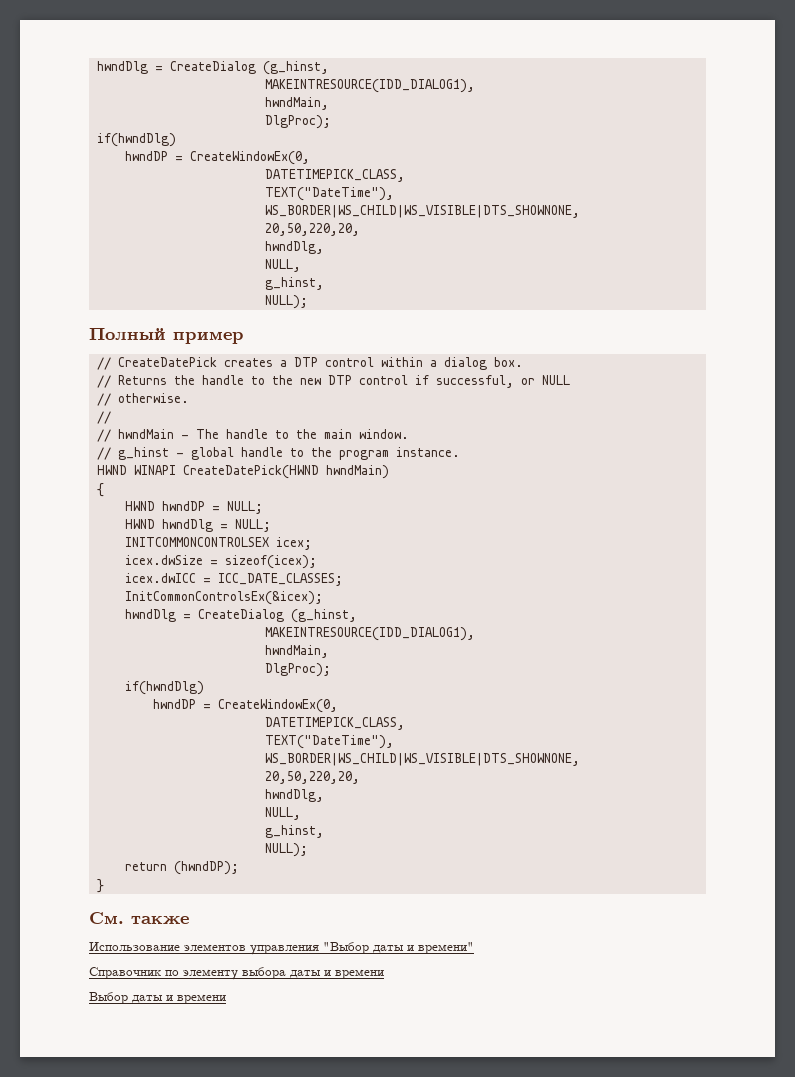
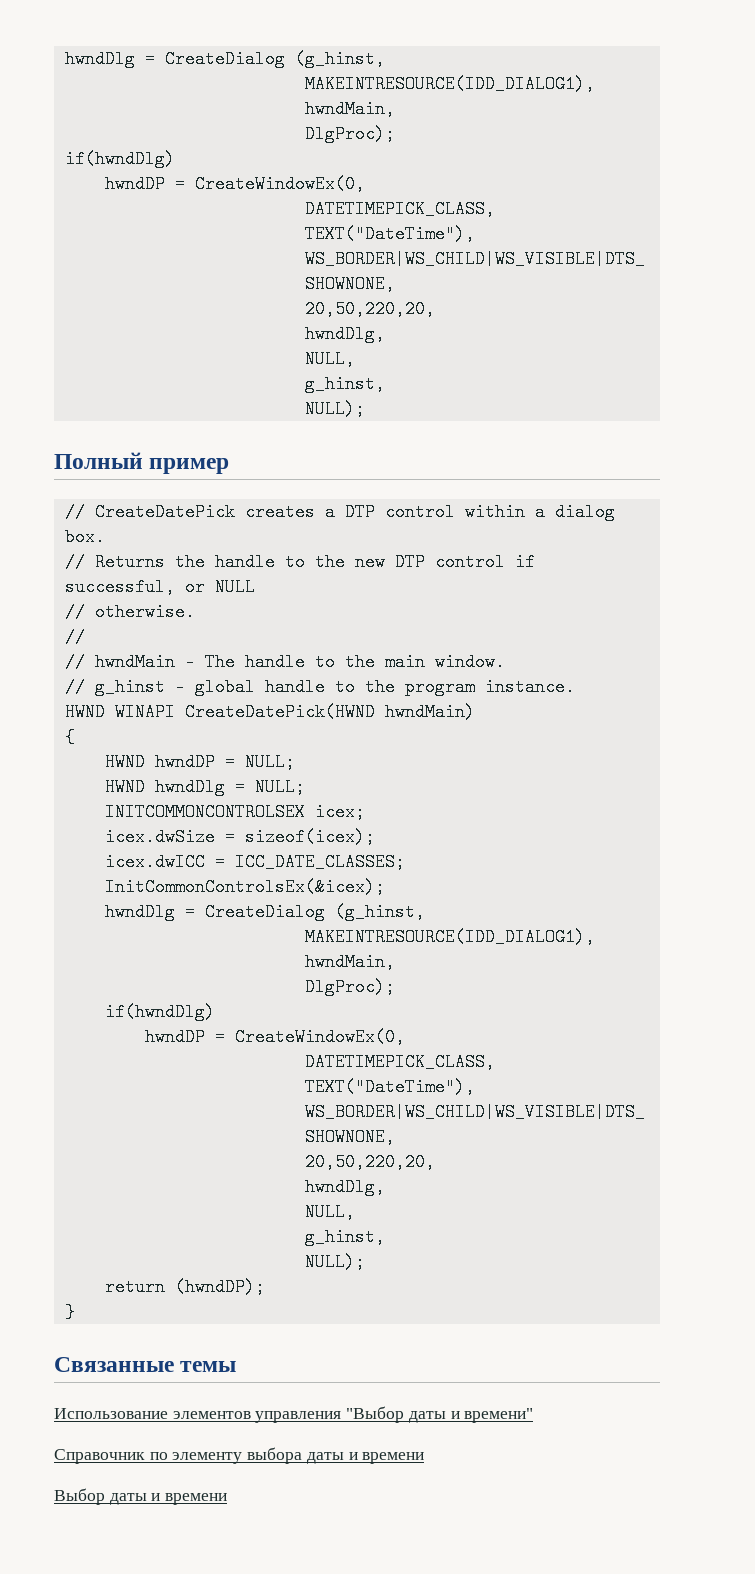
[89,912,189,924] См. также -> [54,1357,237,1372] Связанные темы

